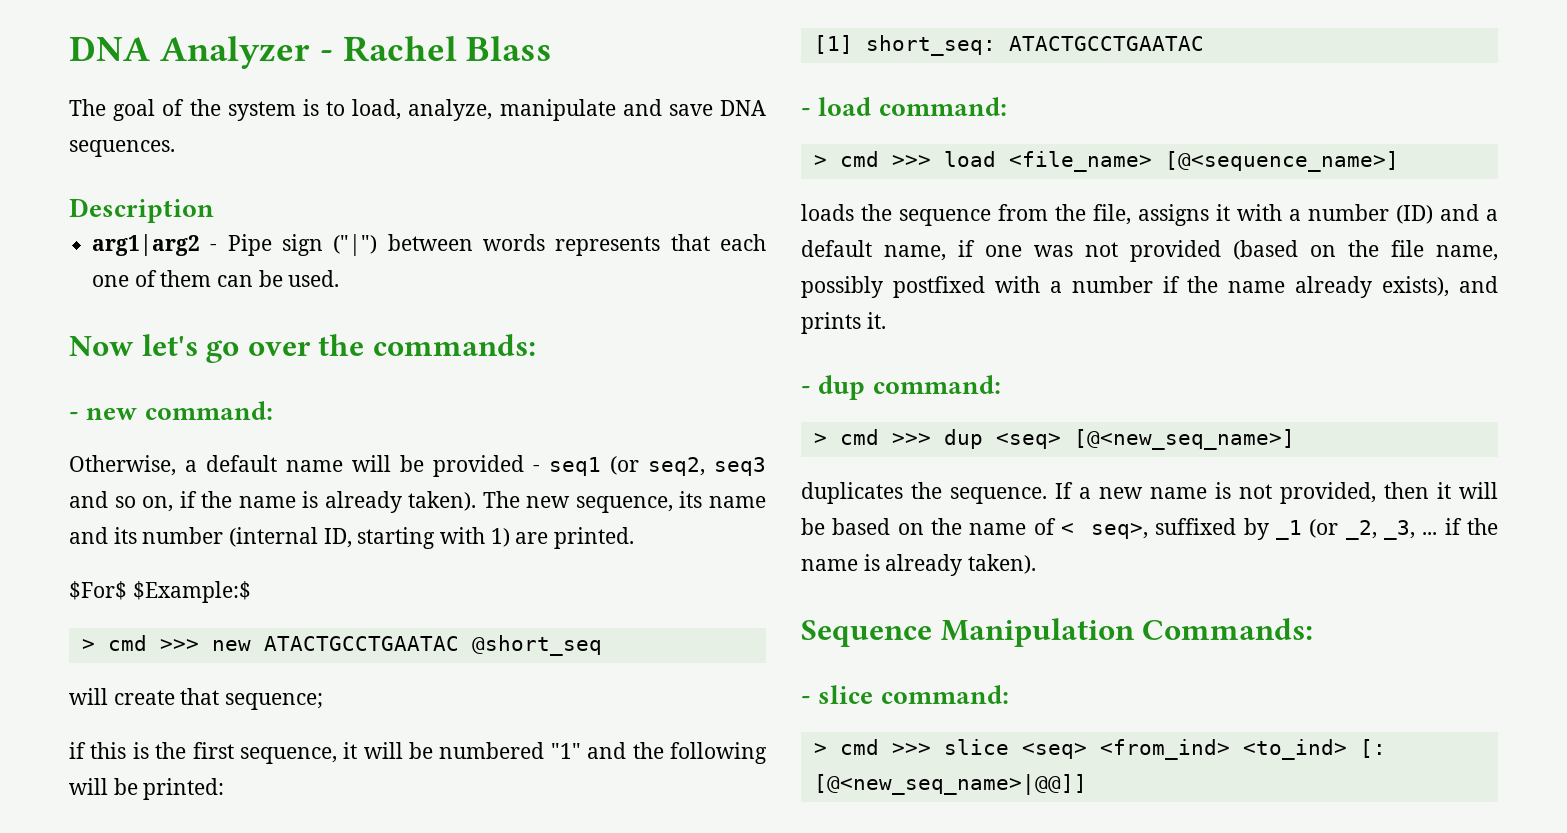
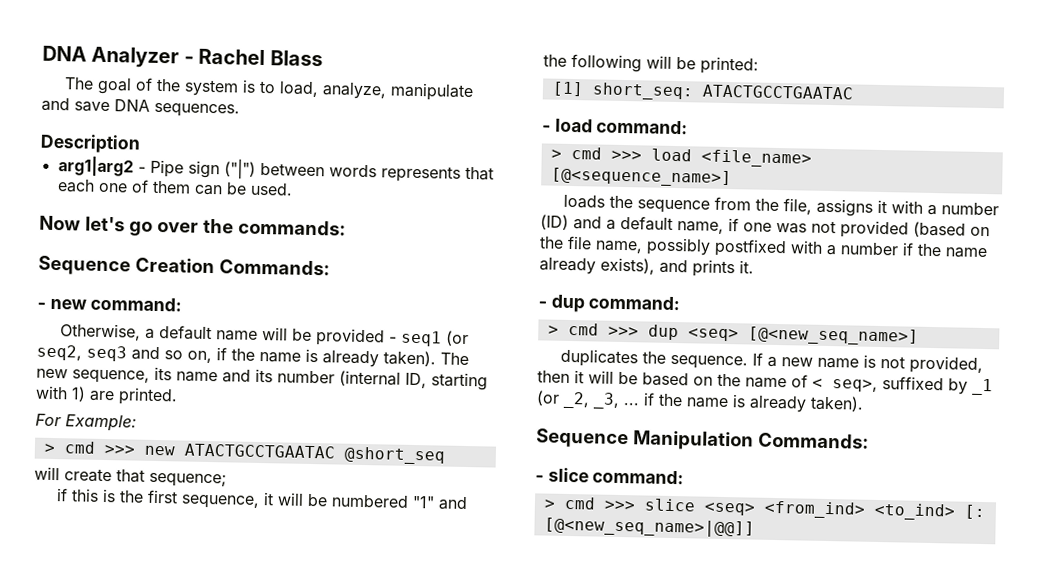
(536, 345) none -> [38,255,330,276] // Sequence Creation Commands:
[69,581,251,603] $For$ $Example:$ -> [35,413,137,432] For Example:

